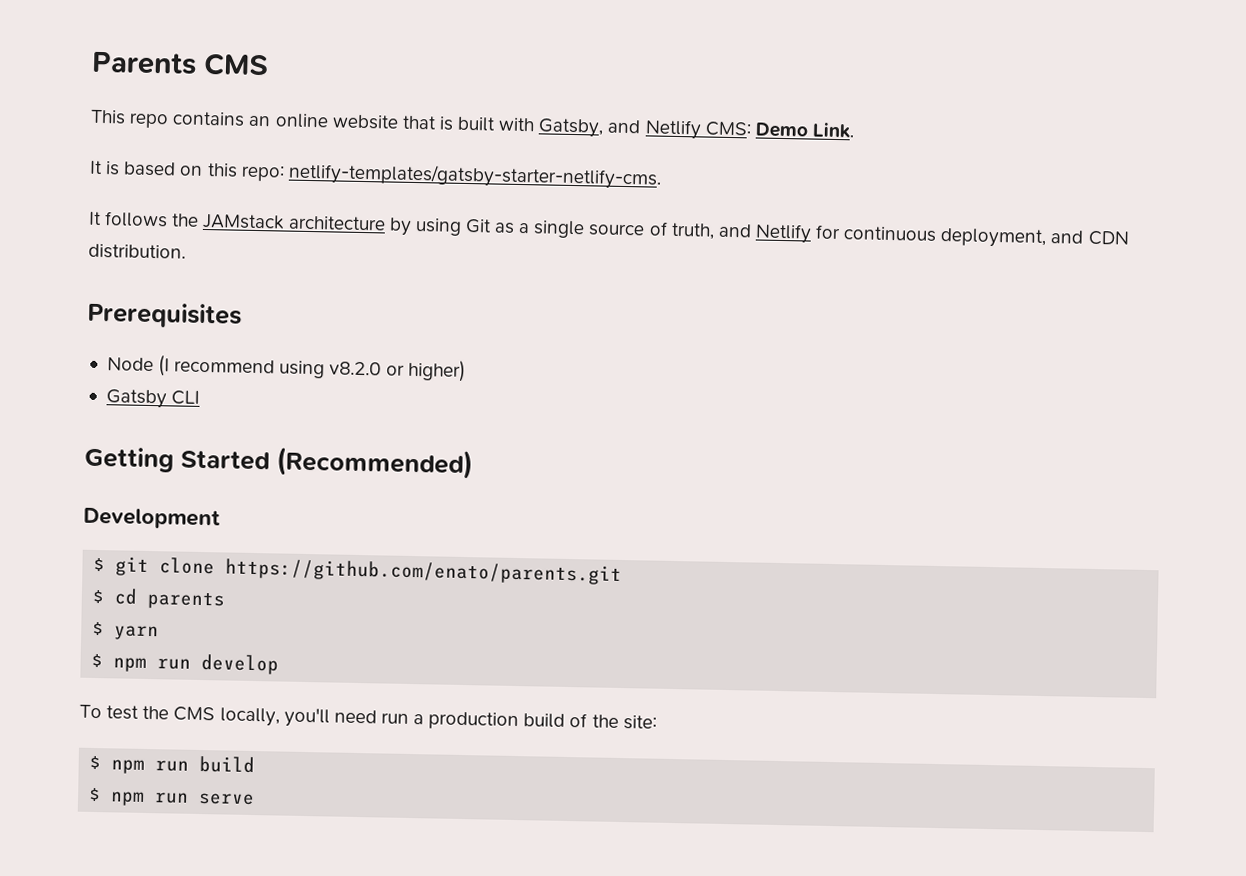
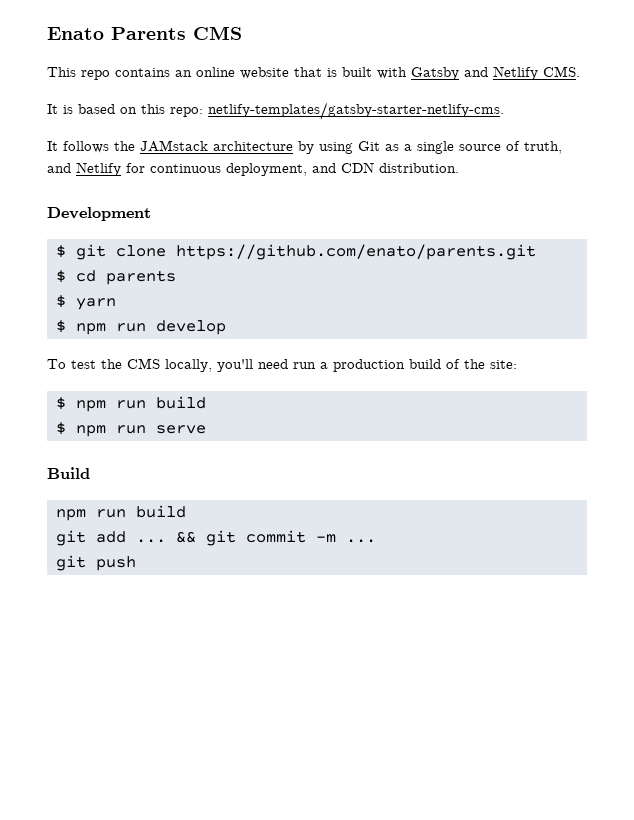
(91, 63) none -> [47,27,104,40] Enato
[538,118,855,140] Gatsby, and Netlify CMS: Demo Link. -> [411,66,580,80] Gatsby and Netlify CMS.
[87,301,242,329] [106,355,466,382] [105,389,201,409] [84,446,473,480] // Prerequisites // Node (I recommend using v8.2.0 or higher) // Gatsby CLI // Getting Started (Recommended) -> (459, 168) none
(256, 799) none -> [47,467,90,479] [55,505,186,521] [55,530,376,546] [55,555,136,571] // Build // npm run build // git add ... && git commit -m ... // git push

